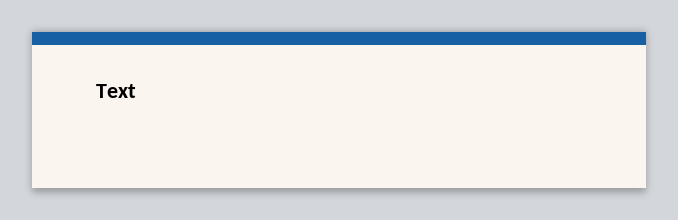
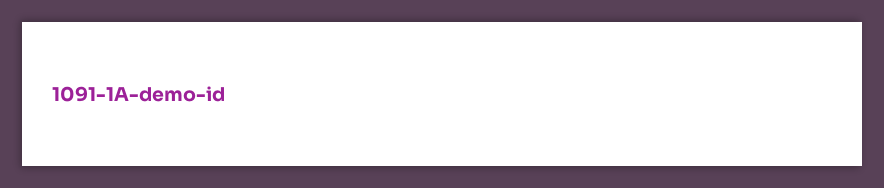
[96,84,136,98] Text -> [52,86,225,102] 1091-1A-demo-id

